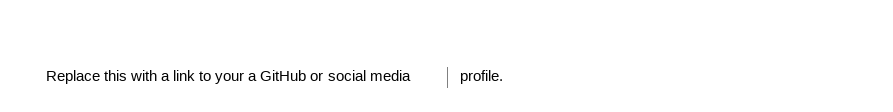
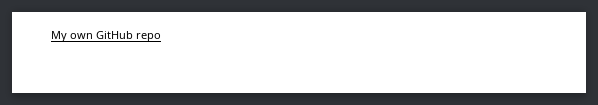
[46,70,503,84] Replace this with a link to your a GitHub or social media profile. -> [51,31,161,42] My own GitHub repo

